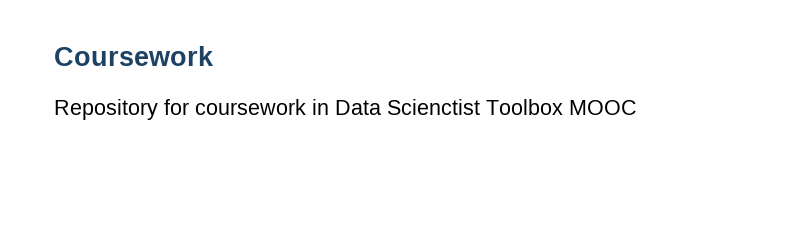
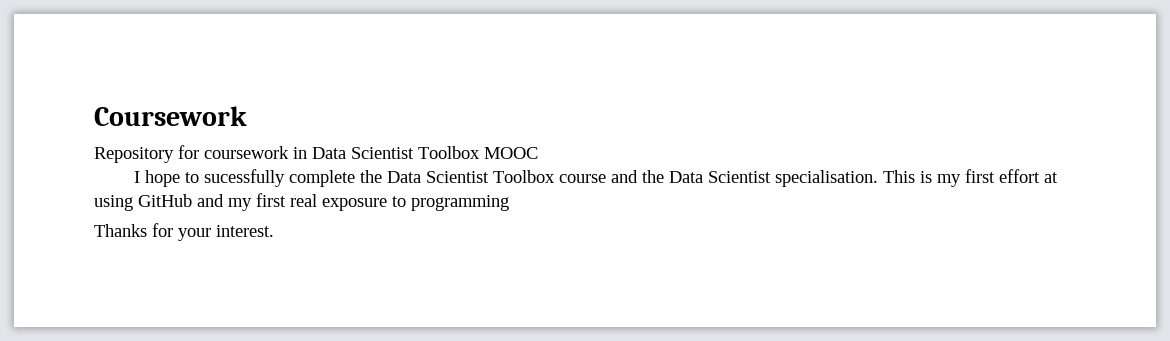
[387,99,480,115] Scienctist -> [351,147,414,159] Scientist
(637, 107) none -> [133,169,1058,187] [94,193,509,211] [94,223,274,241] // I hope to sucessfully complete the Data Scientist Toolbox course and the Data Scientist specialisation. This is my first effort at using GitHub and my first real exposure to programming // Thanks for your interest.

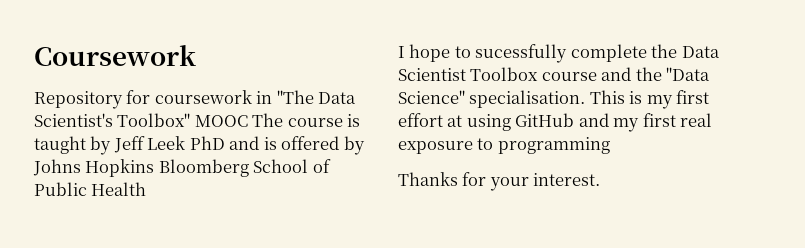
[312,146,538,159] Data Scientist Toolbox MOOC -> [276,90,357,104] [34,113,361,127] [34,136,365,155] [33,159,331,177] [34,182,147,196] "The Data Scientist's Toolbox" MOOC The course is taught by Jeff Leek PhD and is offered by Johns Hopkins Bloomberg School of Public Health
[668,171,771,183] Data Scientist -> [666,67,711,81] [398,90,465,104] "Data Science"

